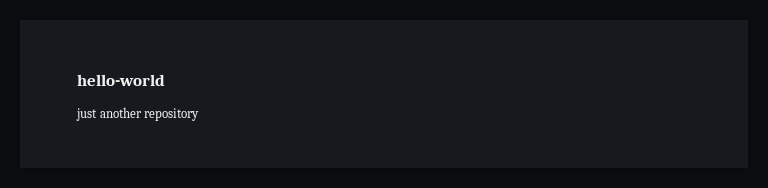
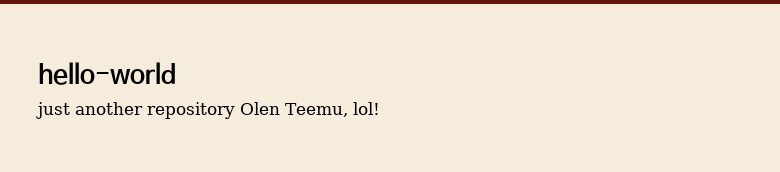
(200, 114) none -> [240,102,380,117] Olen Teemu, lol!

